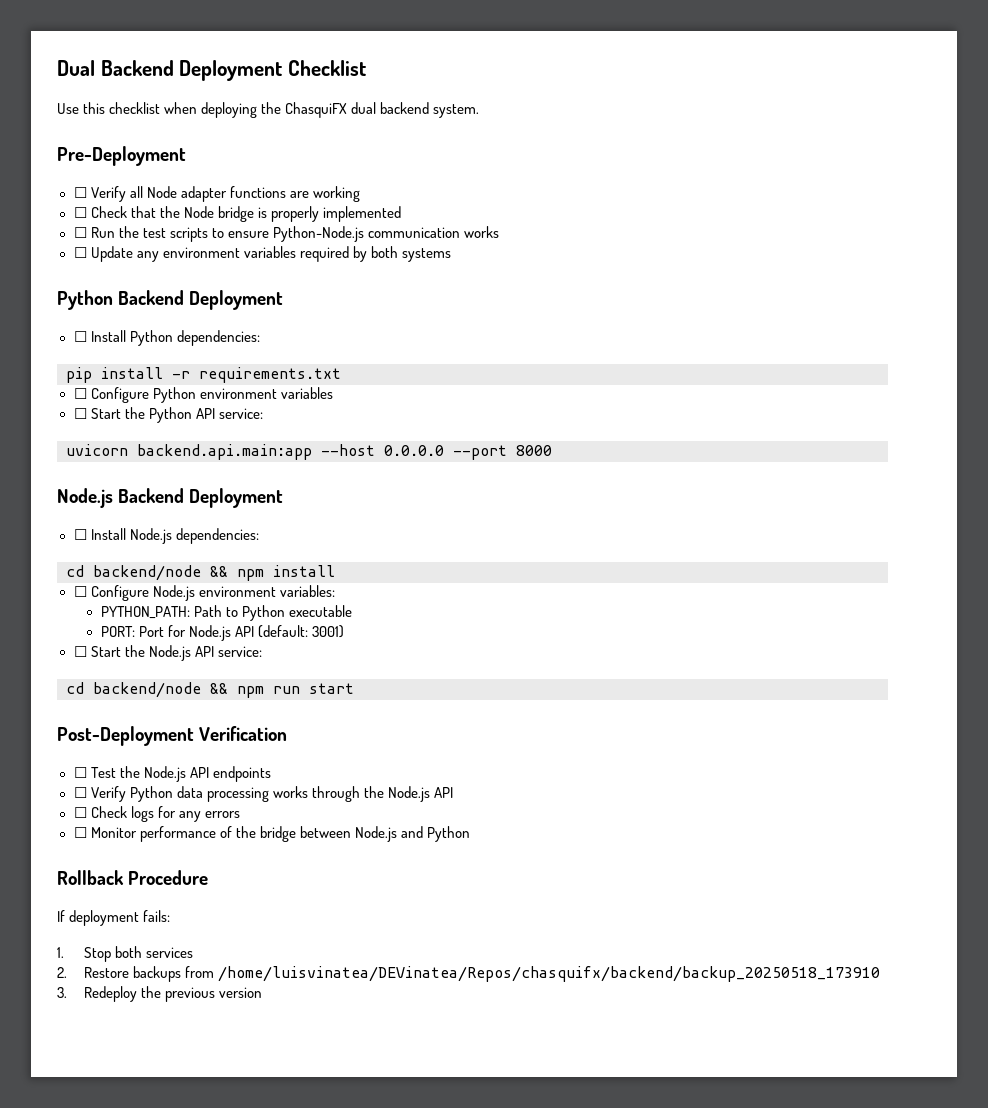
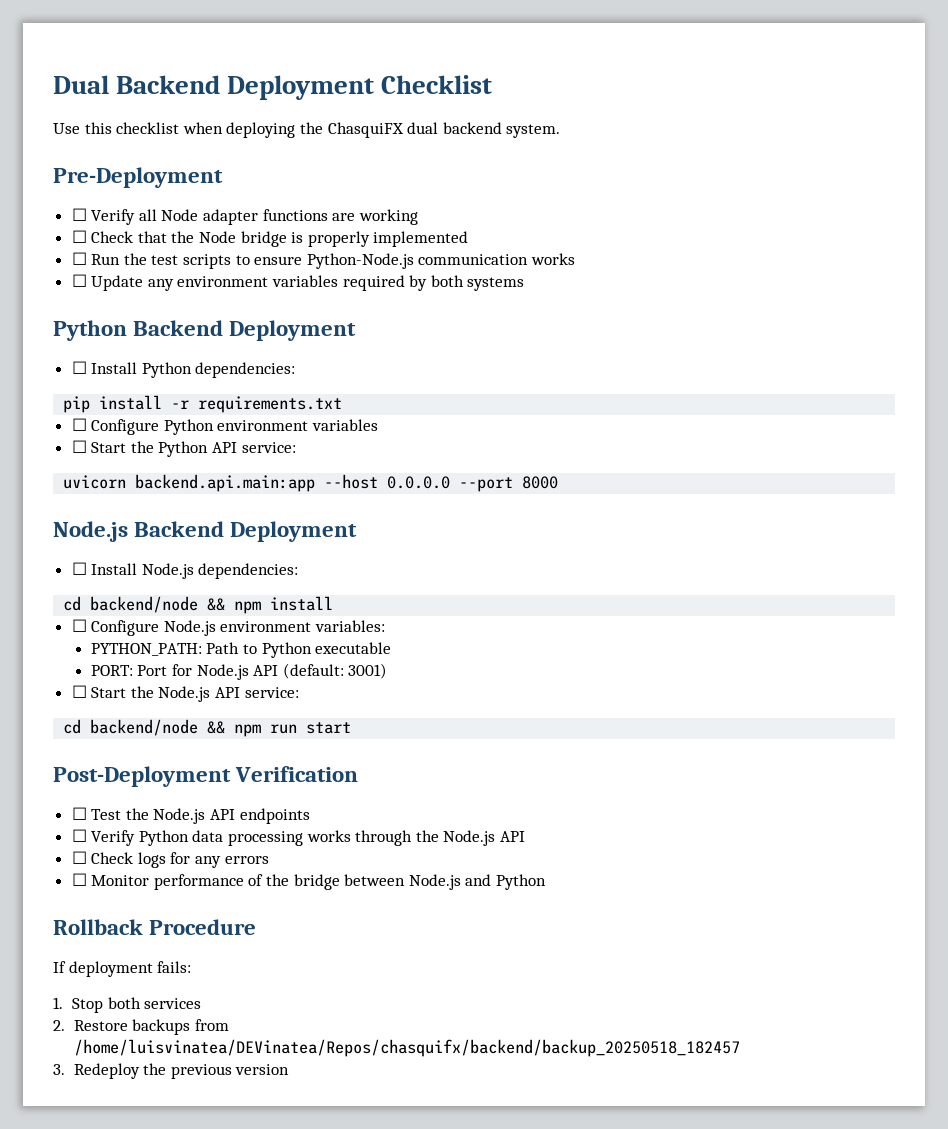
[218,966,881,982] /home/luisvinatea/DEVinatea/Repos/chasquifx/backend/backup_20250518_173910 -> [73,1039,740,1057] /home/luisvinatea/DEVinatea/Repos/chasquifx/backend/backup_20250518_182457

